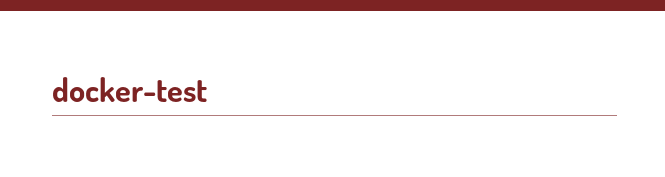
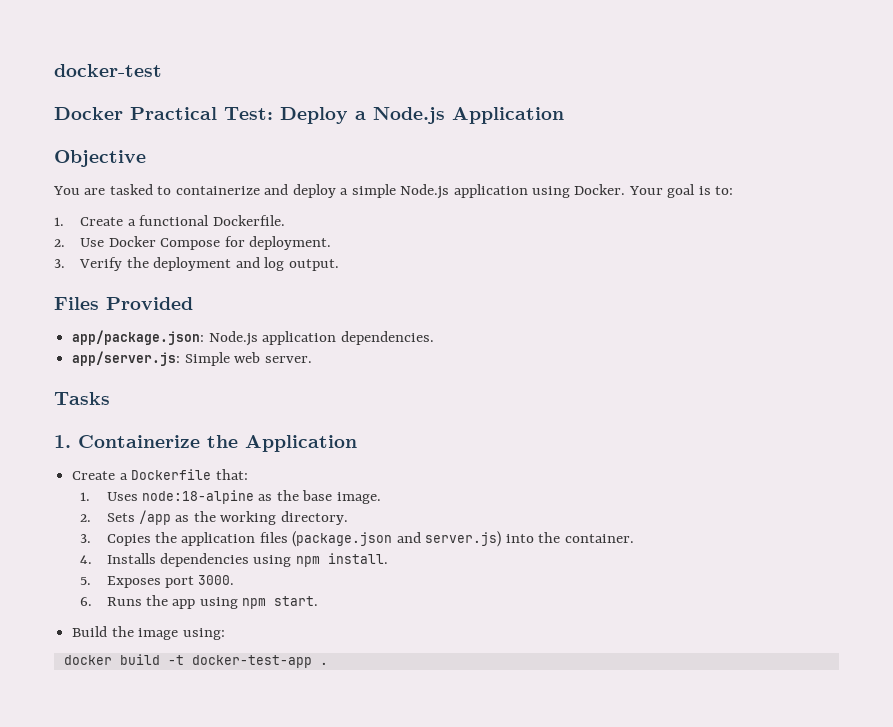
(207, 89) none -> [54,107,564,124] [54,150,146,167] [53,184,734,199] [54,215,285,226] [54,236,332,250] [54,257,339,271] [54,297,193,310] [72,330,434,346] [72,351,312,366] [54,392,110,405] [54,435,357,452] [72,469,248,480] [80,490,381,504] [80,510,348,525] [80,531,634,547] [80,553,388,567] [80,575,235,588] [80,595,319,609] [72,626,225,640] [63,654,328,668] // Docker Practical Test: Deploy a Node.js Application // Objective // You are tasked to containerize and deploy a simple Node.js application using Docker. Your goal is to: // 1. Create a functional Dockerfile. // 2. Use Docker Compose for deployment. // 3. Verify the deployment and log output. // Files Provided // app/package.json: Node.js application dependencies. // app/server.js: Simple web server. // Tasks // 1. Containerize the Application // Create a Dockerfile that: // 1. Uses node:18-alpine as the base image. // 2. Sets /app as the working directory. // 3. Copies the application files (package.json and server.js) into the container. // 4. Installs dependencies using npm install. // 5. Exposes port 3000. // 6. Runs the app using npm start. // Build the image using: // docker build -t docker-test-app .

